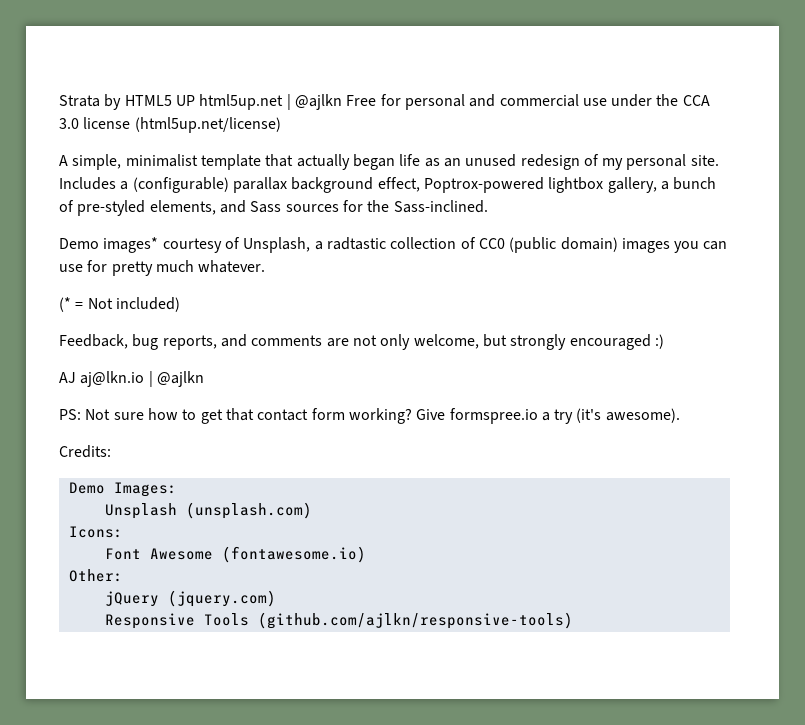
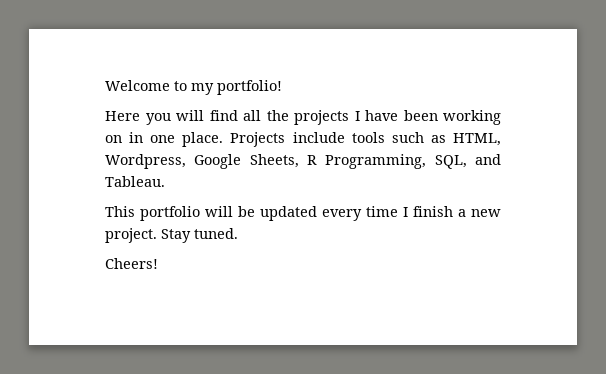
[59,94,710,110] [59,117,281,133] [59,154,719,170] [59,177,717,193] [59,200,488,216] [59,237,728,253] [59,260,266,276] [59,297,180,312] [59,334,664,350] [59,371,204,387] [59,408,680,424] [59,445,111,458] [68,482,177,497] [104,502,312,519] [68,526,123,538] [104,546,366,563] [68,569,123,582] [104,590,276,607] [104,612,573,629] Strata by HTML5 UP html5up.net | @ajlkn Free for personal and commercial use under the CCA 3.0 license (html5up.net/license) // A simple, minimalist template that actually began life as an unused redesign of my personal site. Includes a (configurable) parallax background effect, Poptrox-powered lightbox gallery, a bunch of pre-styled elements, and Sass sources for the Sass-inclined. // Demo images* courtesy of Unsplash, a radtastic collection of CC0 (public domain) images you can use for pretty much whatever. // (* = Not included) // Feedback, bug reports, and comments are not only welcome, but strongly encouraged :) // AJ aj@lkn.io | @ajlkn // PS: Not sure how to get that contact form working? Give formspree.io a try (it's awesome). // Credits: // Demo Images: // Unsplash (unsplash.com) // Icons: // Font Awesome (fontawesome.io) // Other: // jQuery (jquery.com) // Responsive Tools (github.com/ajlkn/responsive-tools) -> [105,80,282,95] [105,110,501,125] [105,132,501,147] [105,154,501,169] [105,176,165,187] [105,206,501,221] [105,228,238,243] [105,258,158,269] Welcome to my portfolio! // Here you will find all the projects I have been working on in one place. Projects include tools such as HTML, Wordpress, Google Sheets, R Programming, SQL, and Tableau. // This portfolio will be updated every time I finish a new project. Stay tuned. // Cheers!

